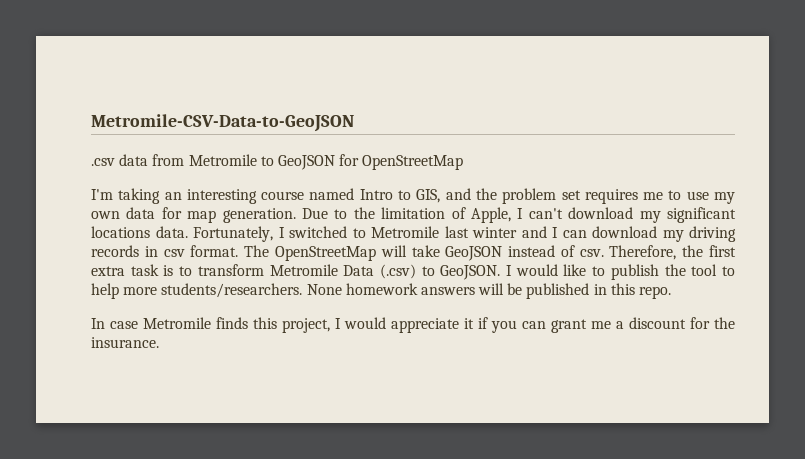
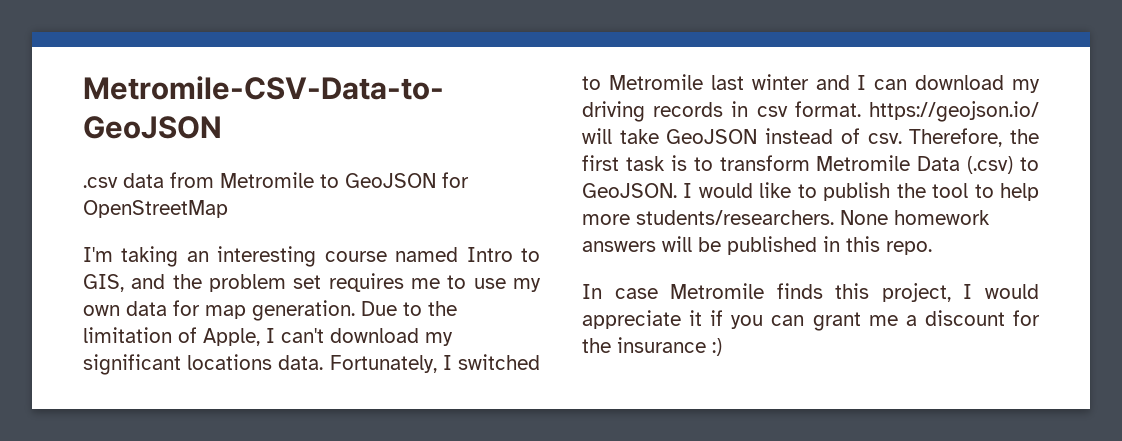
[244,245,376,261] The OpenStreetMap -> [869,101,1039,122] https://geojson.io/
[91,266,125,276] extra -> (619, 163) none
[91,337,159,348] insurance. -> [617,337,722,356] insurance :)

